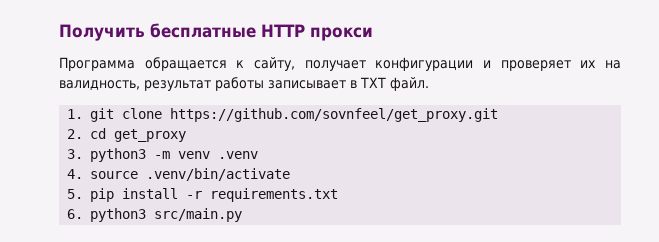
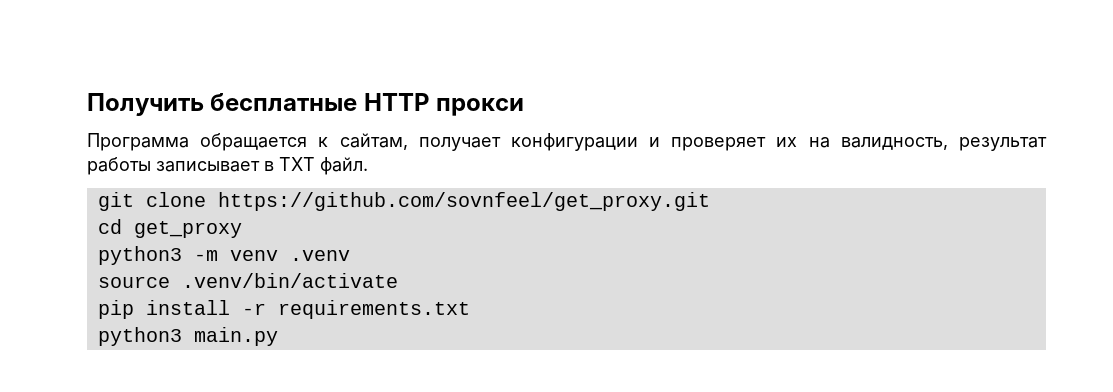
[254,57,295,71] сайту, -> [339,133,408,150] сайтам,
[67,109,84,119] 1. -> (368, 166) none
[67,129,84,139] 2. -> (710, 201) none
[67,149,84,159] 3. -> (242, 229) none
[67,169,84,179] 4. -> (350, 255) none
[67,189,84,199] 5. -> (398, 280) none
[67,208,242,222] 6. python3 src/main.py -> [97,327,278,346] python3 main.py

